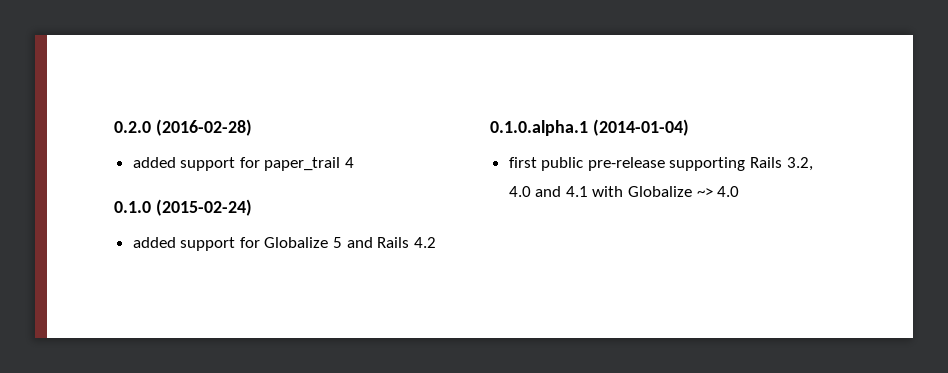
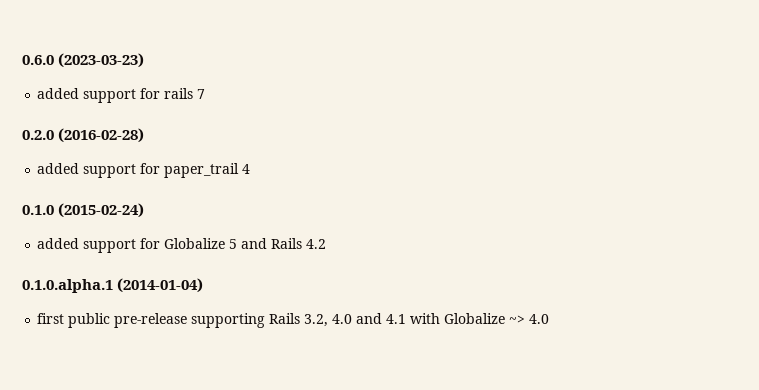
(114, 127) none -> [22,53,145,68] [37,88,206,103] 0.6.0 (2023-03-23) // added support for rails 7 //

